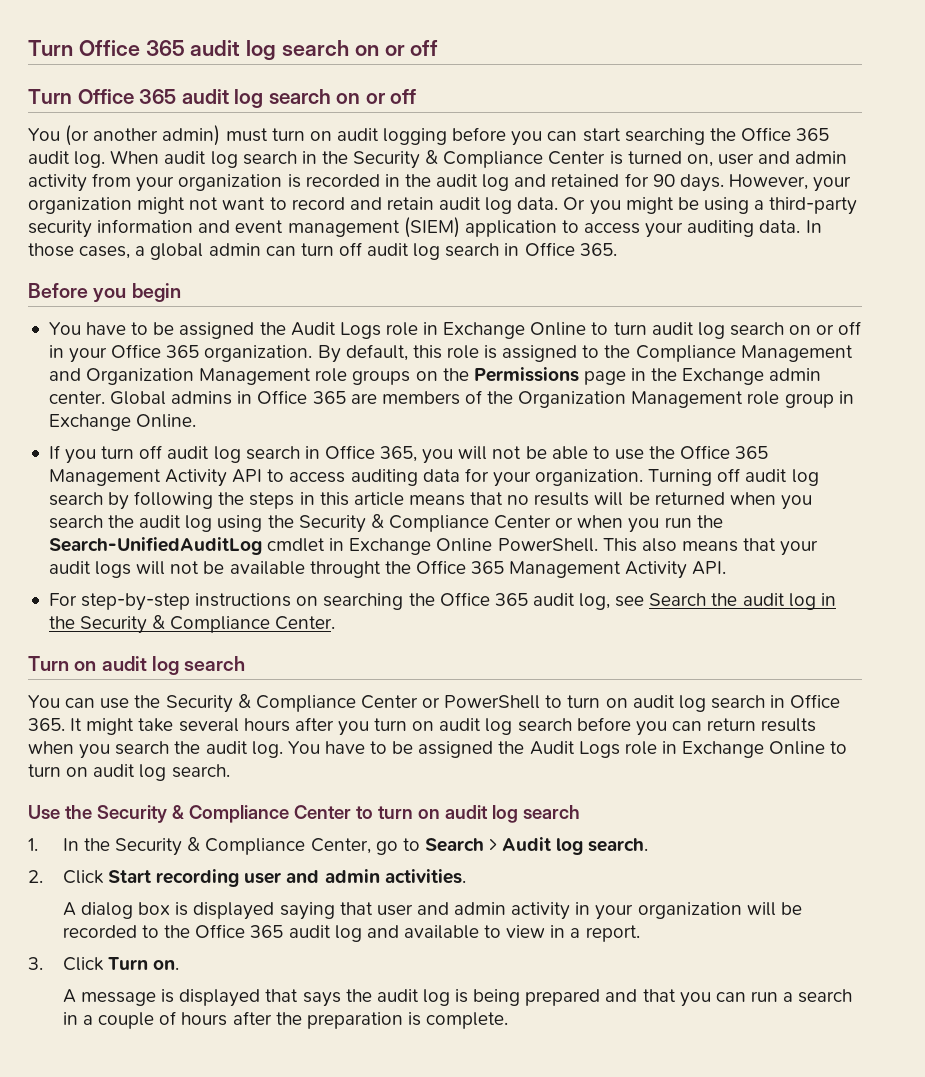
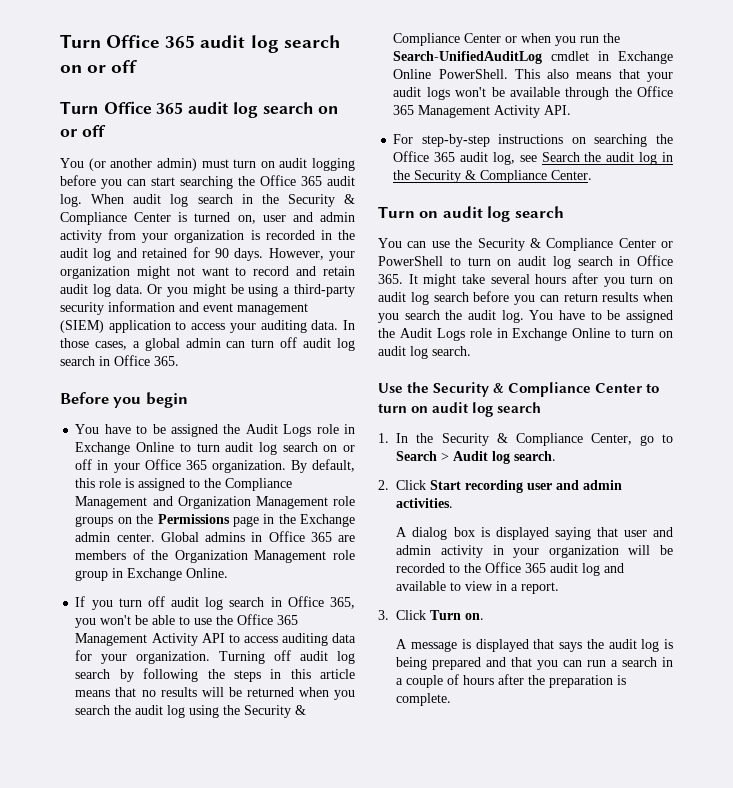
[458,446,522,460] will not -> [100,615,132,625] won't
[136,561,200,575] will not -> [455,87,487,97] won't
[309,561,381,578] throught -> [565,87,610,100] through

